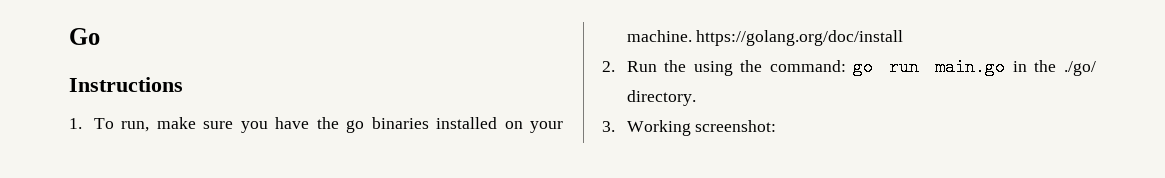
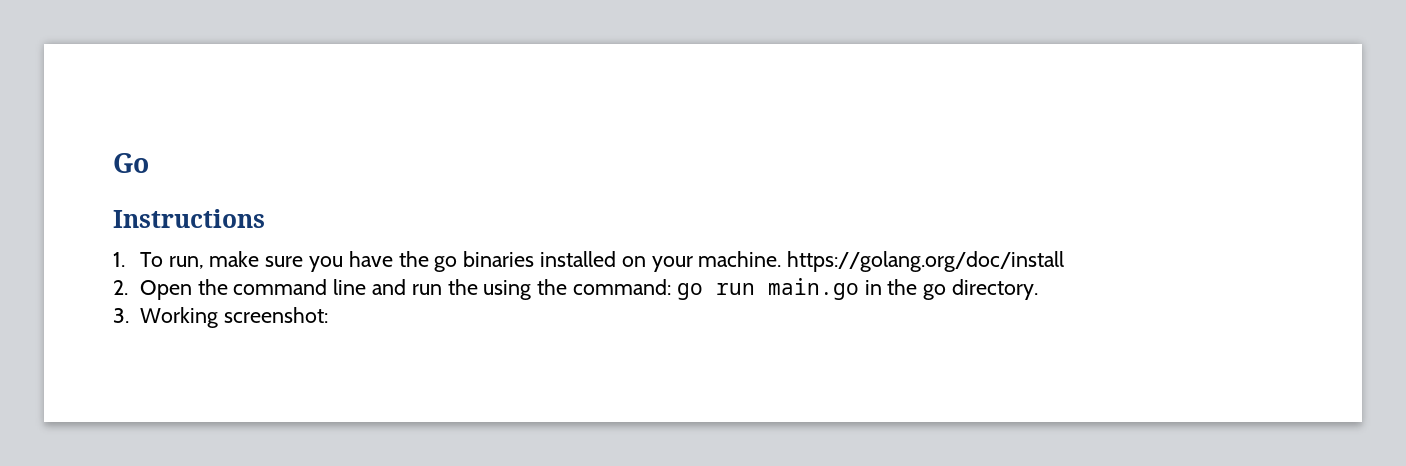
[626,61,657,72] Run -> [139,279,442,300] Open the command line and run
[1064,61,1096,76] ./go/ -> [923,284,947,300] go

